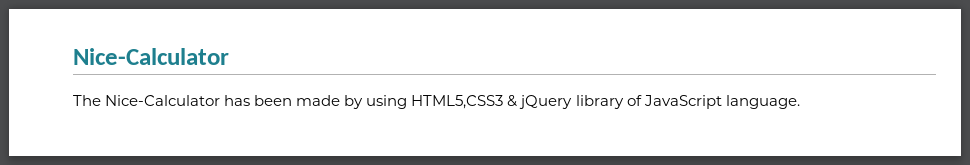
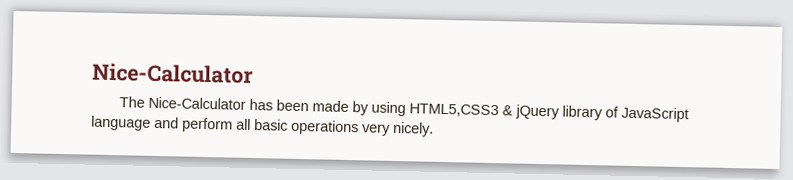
[725,95,800,109] language. -> [91,115,434,137] language and perform all basic operations very nicely.

